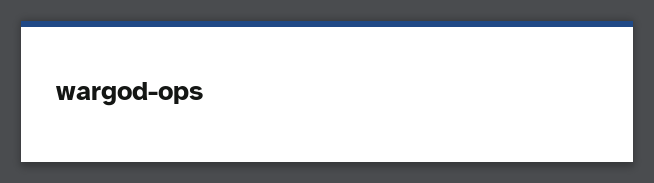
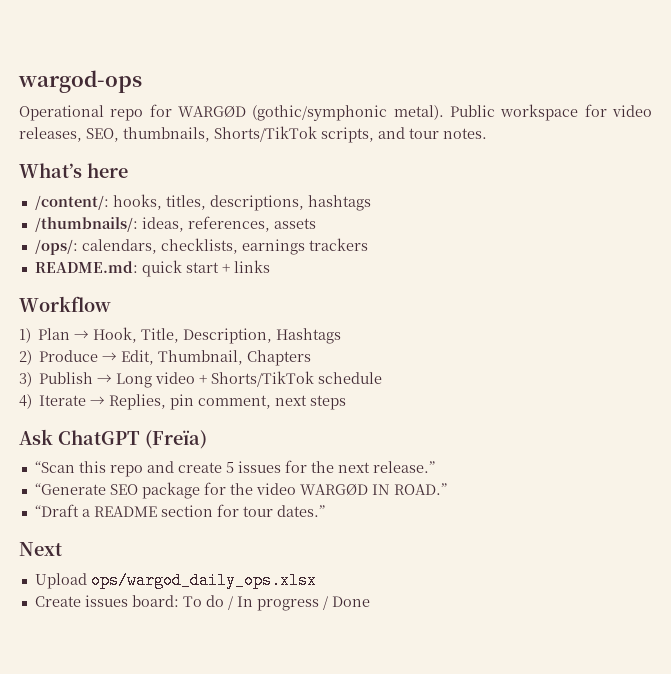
(203, 94) none -> [19,104,652,121] [19,126,487,143] [19,163,128,178] [34,194,371,211] [34,216,316,232] [34,238,368,255] [34,260,270,277] [19,296,111,312] [19,327,342,344] [19,350,312,366] [19,371,383,388] [19,394,347,410] [19,429,207,449] [34,460,435,477] [34,482,447,499] [34,504,325,517] [19,542,62,556] [34,572,317,589] [34,595,370,611] // Operational repo for WARGØD (gothic/symphonic metal). Public workspace for video releases, SEO, thumbnails, Shorts/TikTok scripts, and tour notes. // What’s here // /content/: hooks, titles, descriptions, hashtags // /thumbnails/: ideas, references, assets // /ops/: calendars, checklists, earnings trackers // README.md: quick start + links // Workflow // 1) Plan → Hook, Title, Description, Hashtags // 2) Produce → Edit, Thumbnail, Chapters // 3) Publish → Long video + Shorts/TikTok schedule // 4) Iterate → Replies, pin comment, next steps // Ask ChatGPT (Freïa) // “Scan this repo and create 5 issues for the next release.” // “Generate SEO package for the video WARGØD IN ROAD.” // “Draft a README section for tour dates.” // Next // Upload ops/wargod_daily_ops.xlsx // Create issues board: To do / In progress / Done

